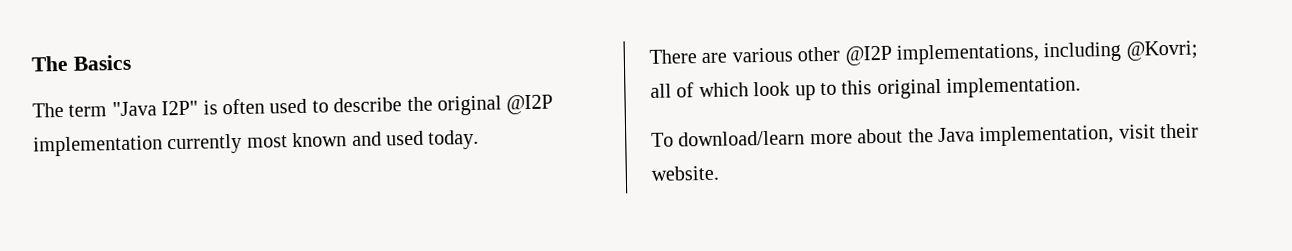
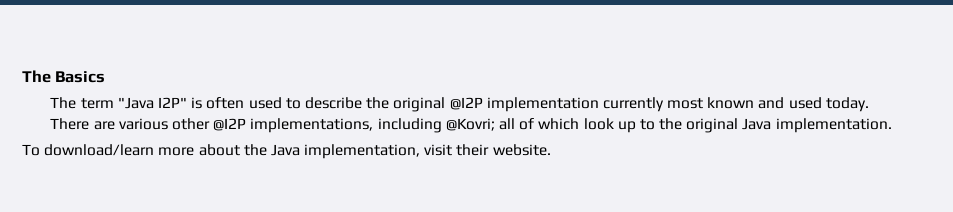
[841,78,942,100] this original -> [659,118,772,133] the original Java

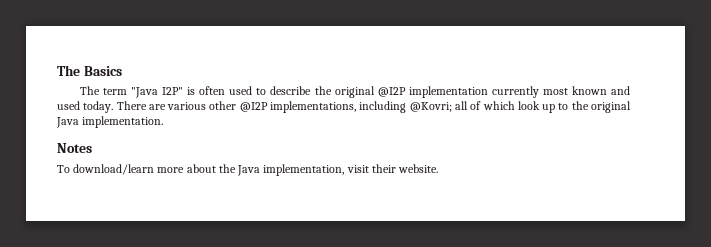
(869, 104) // -> (114, 107) none
(892, 125) none -> [57,143,92,153] // Notes

